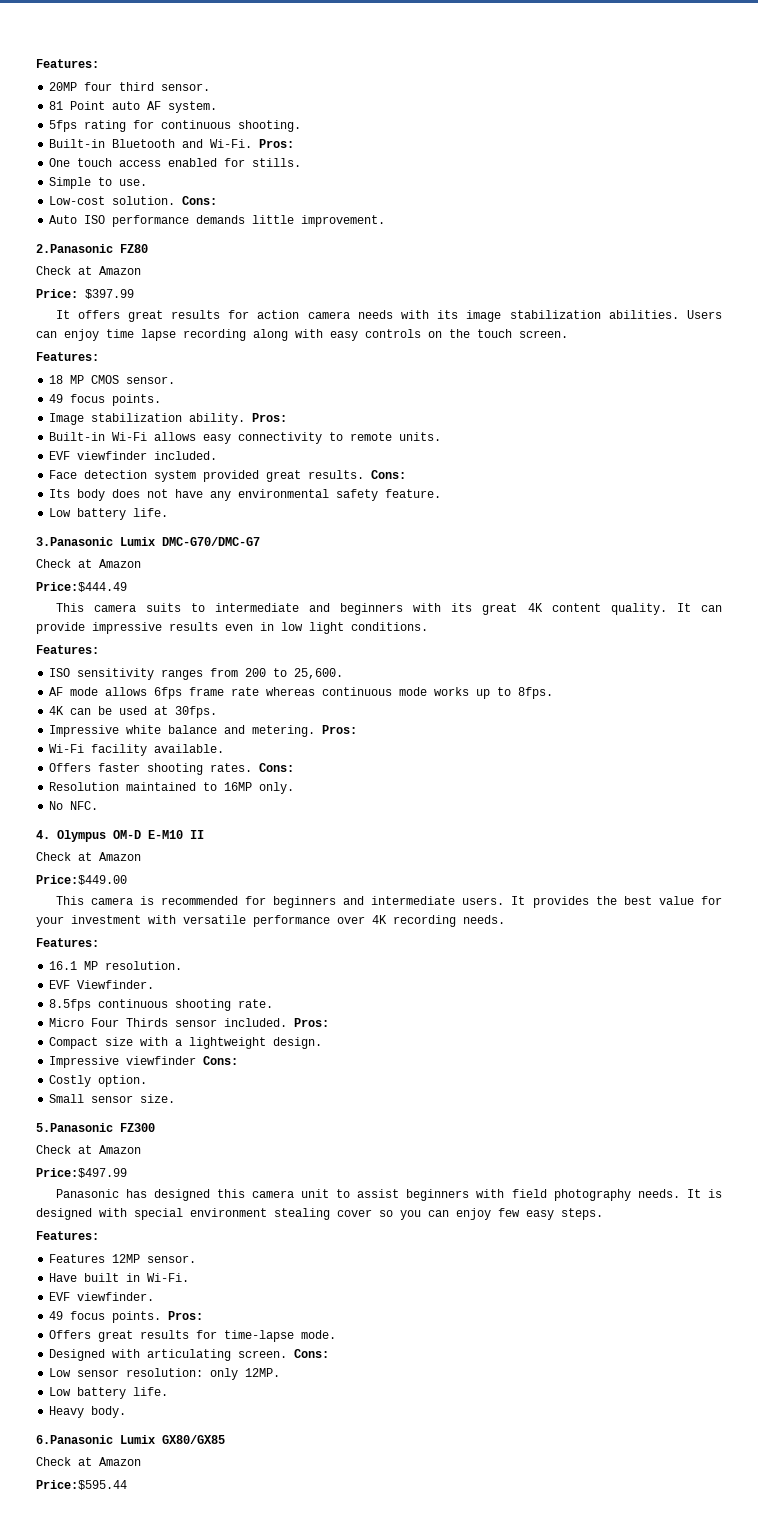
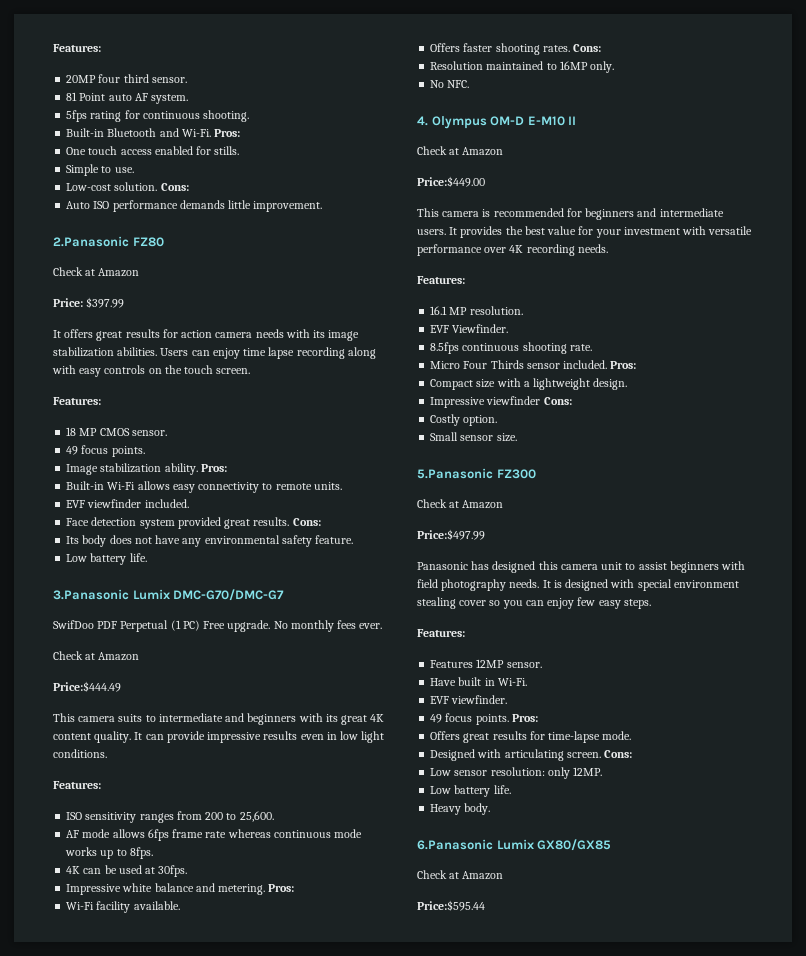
(260, 541) none -> [53,620,383,632] // SwifDoo PDF Perpetual (1 PC) Free upgrade. No monthly fees ever.

